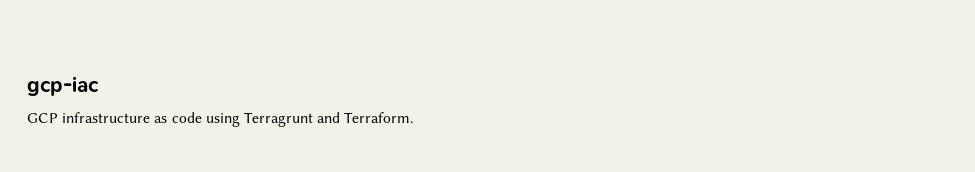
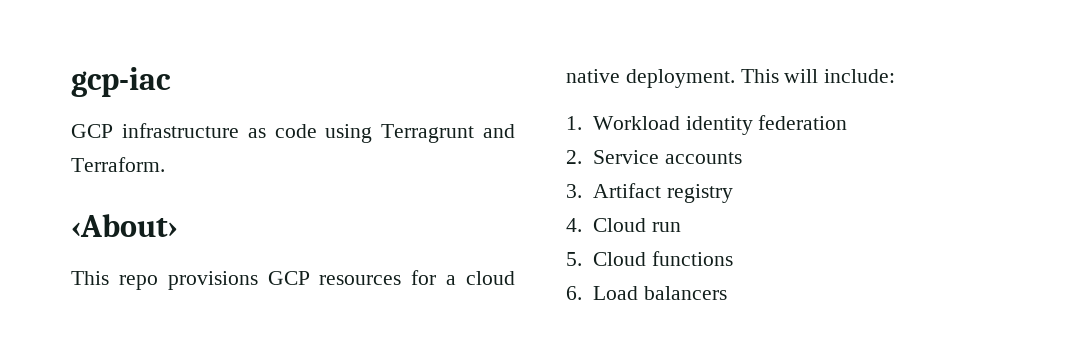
(414, 117) none -> [71,214,178,237] [71,270,515,290] [566,69,896,88] [566,115,848,135] [566,150,742,164] [566,183,733,203] [566,218,681,232] [566,251,733,266] [566,286,727,300] // ‹About› // This repo provisions GCP resources for a cloud native deployment. This will include: // 1. Workload identity federation // 2. Service accounts // 3. Artifact registry // 4. Cloud run // 5. Cloud functions // 6. Load balancers

